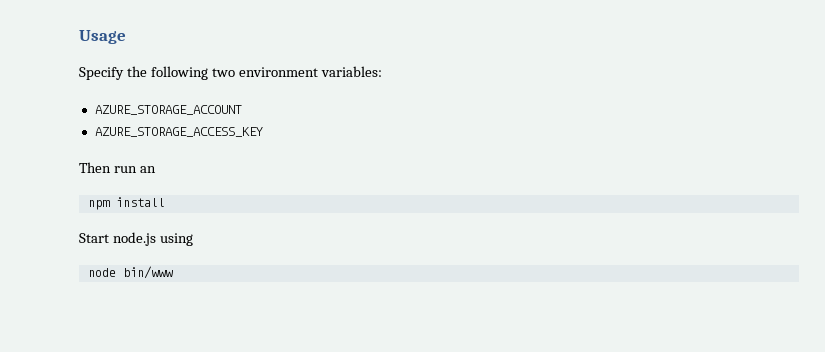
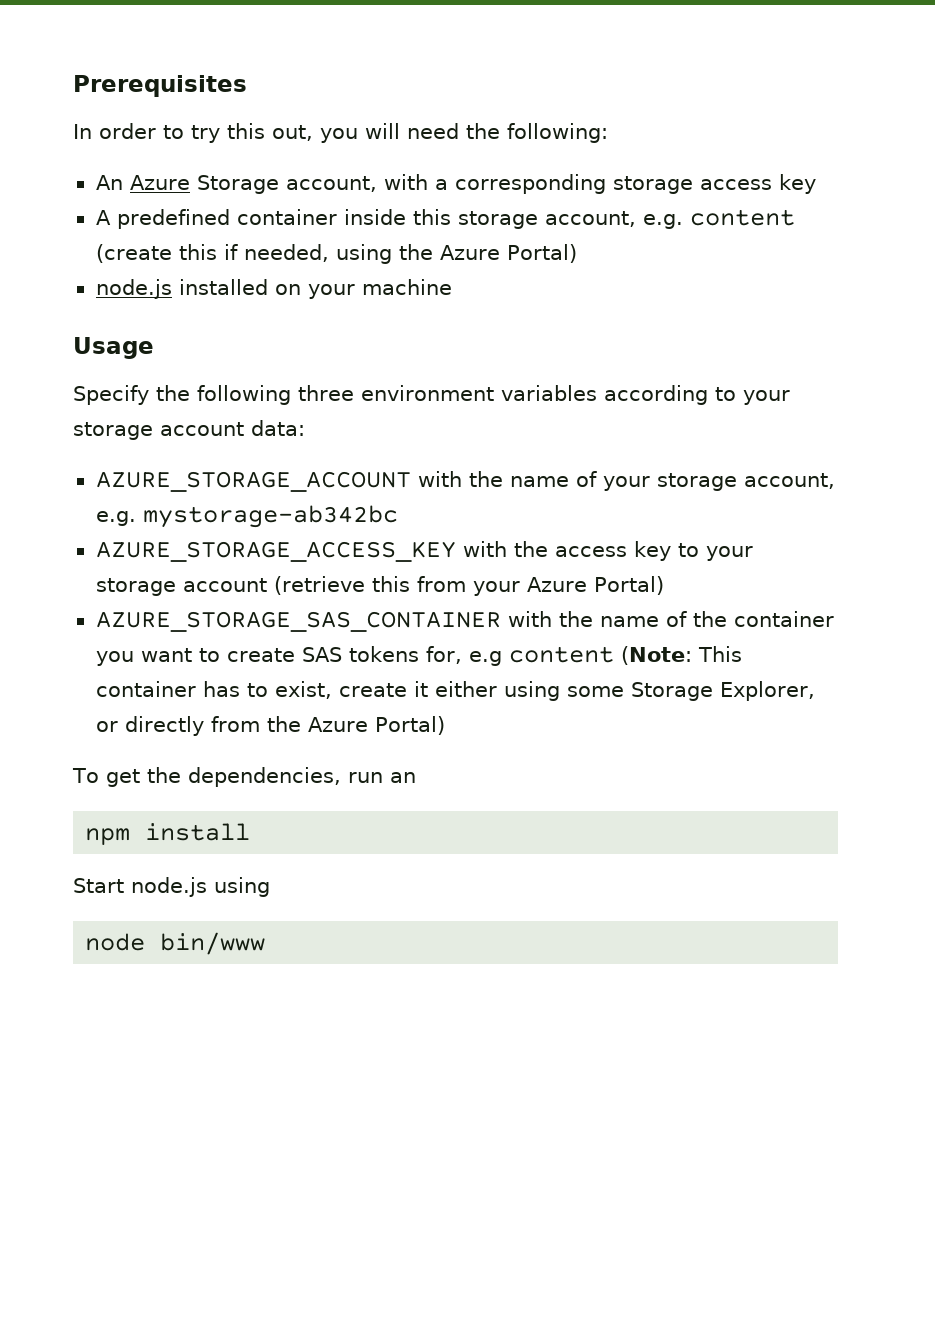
[79,30,126,44] [79,66,382,80] [94,105,242,115] [94,127,263,137] [79,162,111,173] Usage // Specify the following two environment variables: // AZURE_STORAGE_ACCOUNT // AZURE_STORAGE_ACCESS_KEY // Then -> [73,75,247,97] [73,123,608,143] [95,174,816,194] [95,209,795,229] [95,244,577,264] [95,279,452,299] [73,337,154,359] [73,385,790,405] [73,420,305,440] [95,471,835,492] [95,505,398,528] [95,541,753,562] [95,576,664,596] [95,611,834,632] [95,646,742,666] [95,681,815,701] [95,716,445,736] [72,767,341,787] Prerequisites // In order to try this out, you will need the following: // An Azure Storage account, with a corresponding storage access key // A predefined container inside this storage account, e.g. content (create this if needed, using the Azure Portal) // node.js installed on your machine // Usage // Specify the following three environment variables according to your storage account data: // AZURE_STORAGE_ACCOUNT with the name of your storage account, e.g. mystorage-ab342bc // AZURE_STORAGE_ACCESS_KEY with the access key to your storage account (retrieve this from your Azure Portal) // AZURE_STORAGE_SAS_CONTAINER with the name of the container you want to create SAS tokens for, e.g content (Note: This container has to exist, create it either using some Storage Explorer, or directly from the Azure Portal) // To get the dependencies,

